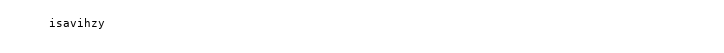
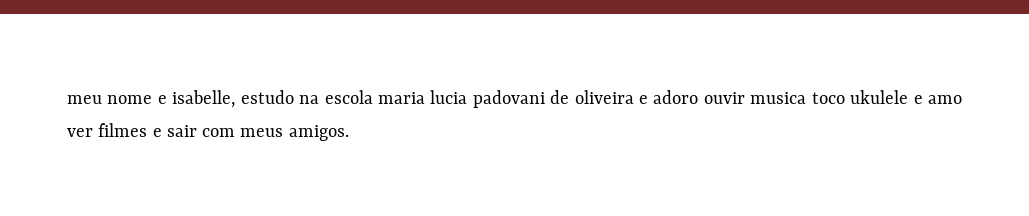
[49,18,105,29] isavihzy -> [67,90,963,108] [67,123,349,141] meu nome e isabelle, estudo na escola maria lucia padovani de oliveira e adoro ouvir musica toco ukulele e amo ver filmes e sair com meus amigos.

